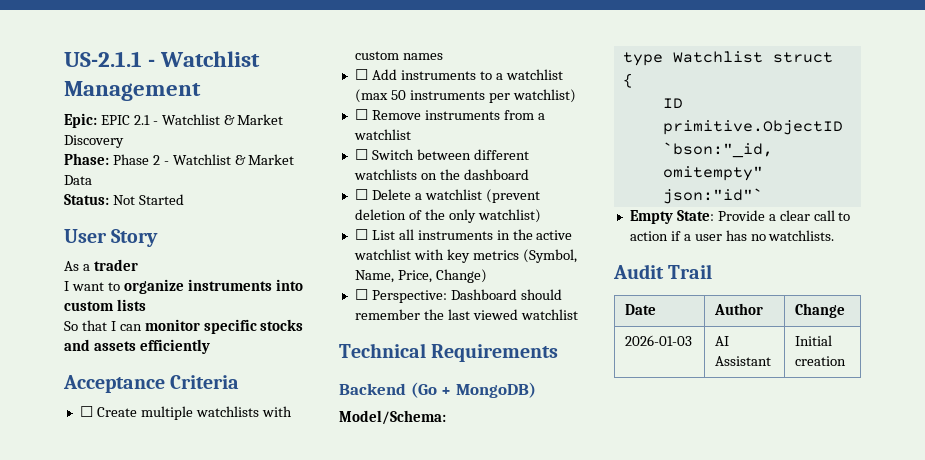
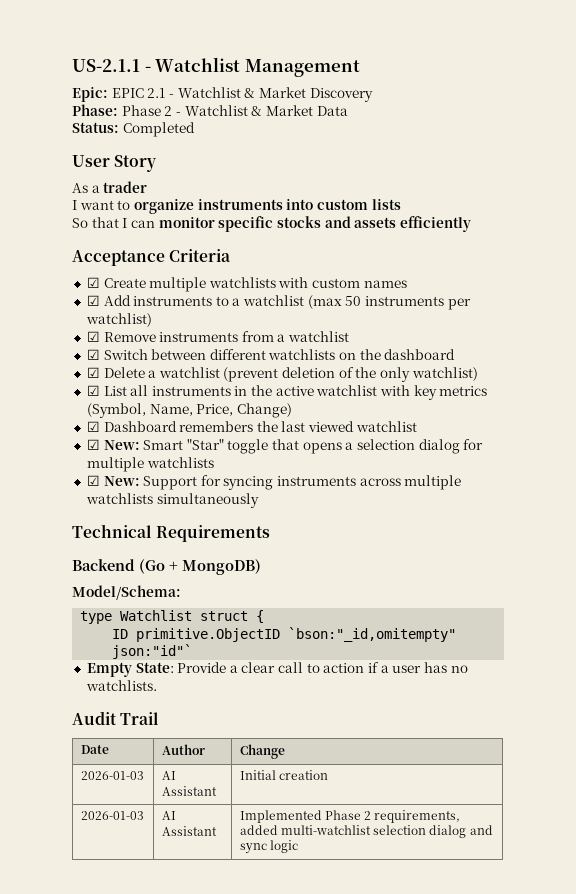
[112,194,184,205] Not Started -> [122,122,195,137] Completed
[79,406,93,417] ☐ -> [86,277,100,288] ☑
[354,69,368,80] ☐ -> [86,295,100,306] ☑
[354,109,368,120] ☐ -> [86,331,100,342] ☑
[354,149,368,160] ☐ -> [86,349,100,360] ☑
[354,189,368,200] ☐ -> [86,367,100,378] ☑
[354,229,368,240] ☐ -> [86,385,100,396] ☑
[354,289,562,303] [354,309,420,320] ☐ Perspective: Dashboard should remember -> [86,421,254,432] ☑ Dashboard remembers
(578, 314) none -> [86,439,484,454] [86,457,214,472] [86,475,462,490] [85,493,259,508] // ☑ New: Smart "Star" toggle that opens a selection dialog for multiple watchlists // ☑ New: Support for syncing instruments across multiple watchlists simultaneously
(847, 361) none -> [80,811,144,820] [161,811,176,820] [161,826,217,836] [239,810,461,823] [239,825,493,838] [239,840,298,854] // 2026-01-03 | AI Assistant | Implemented Phase 2 requirements, added multi-watchlist selection dialog and sync logic

